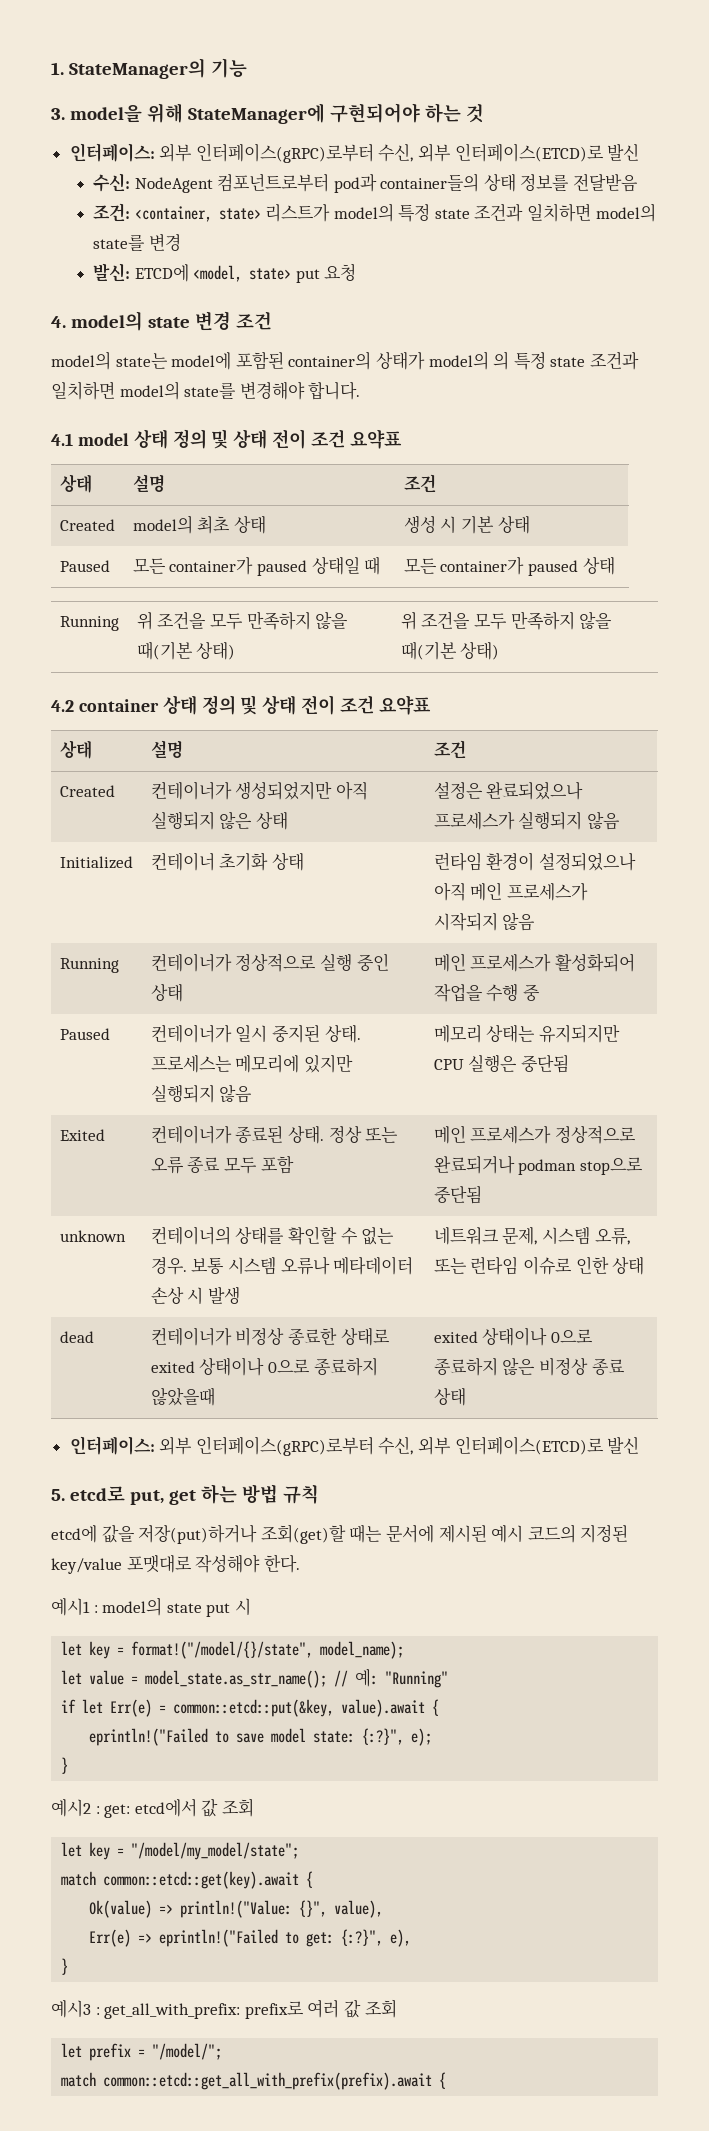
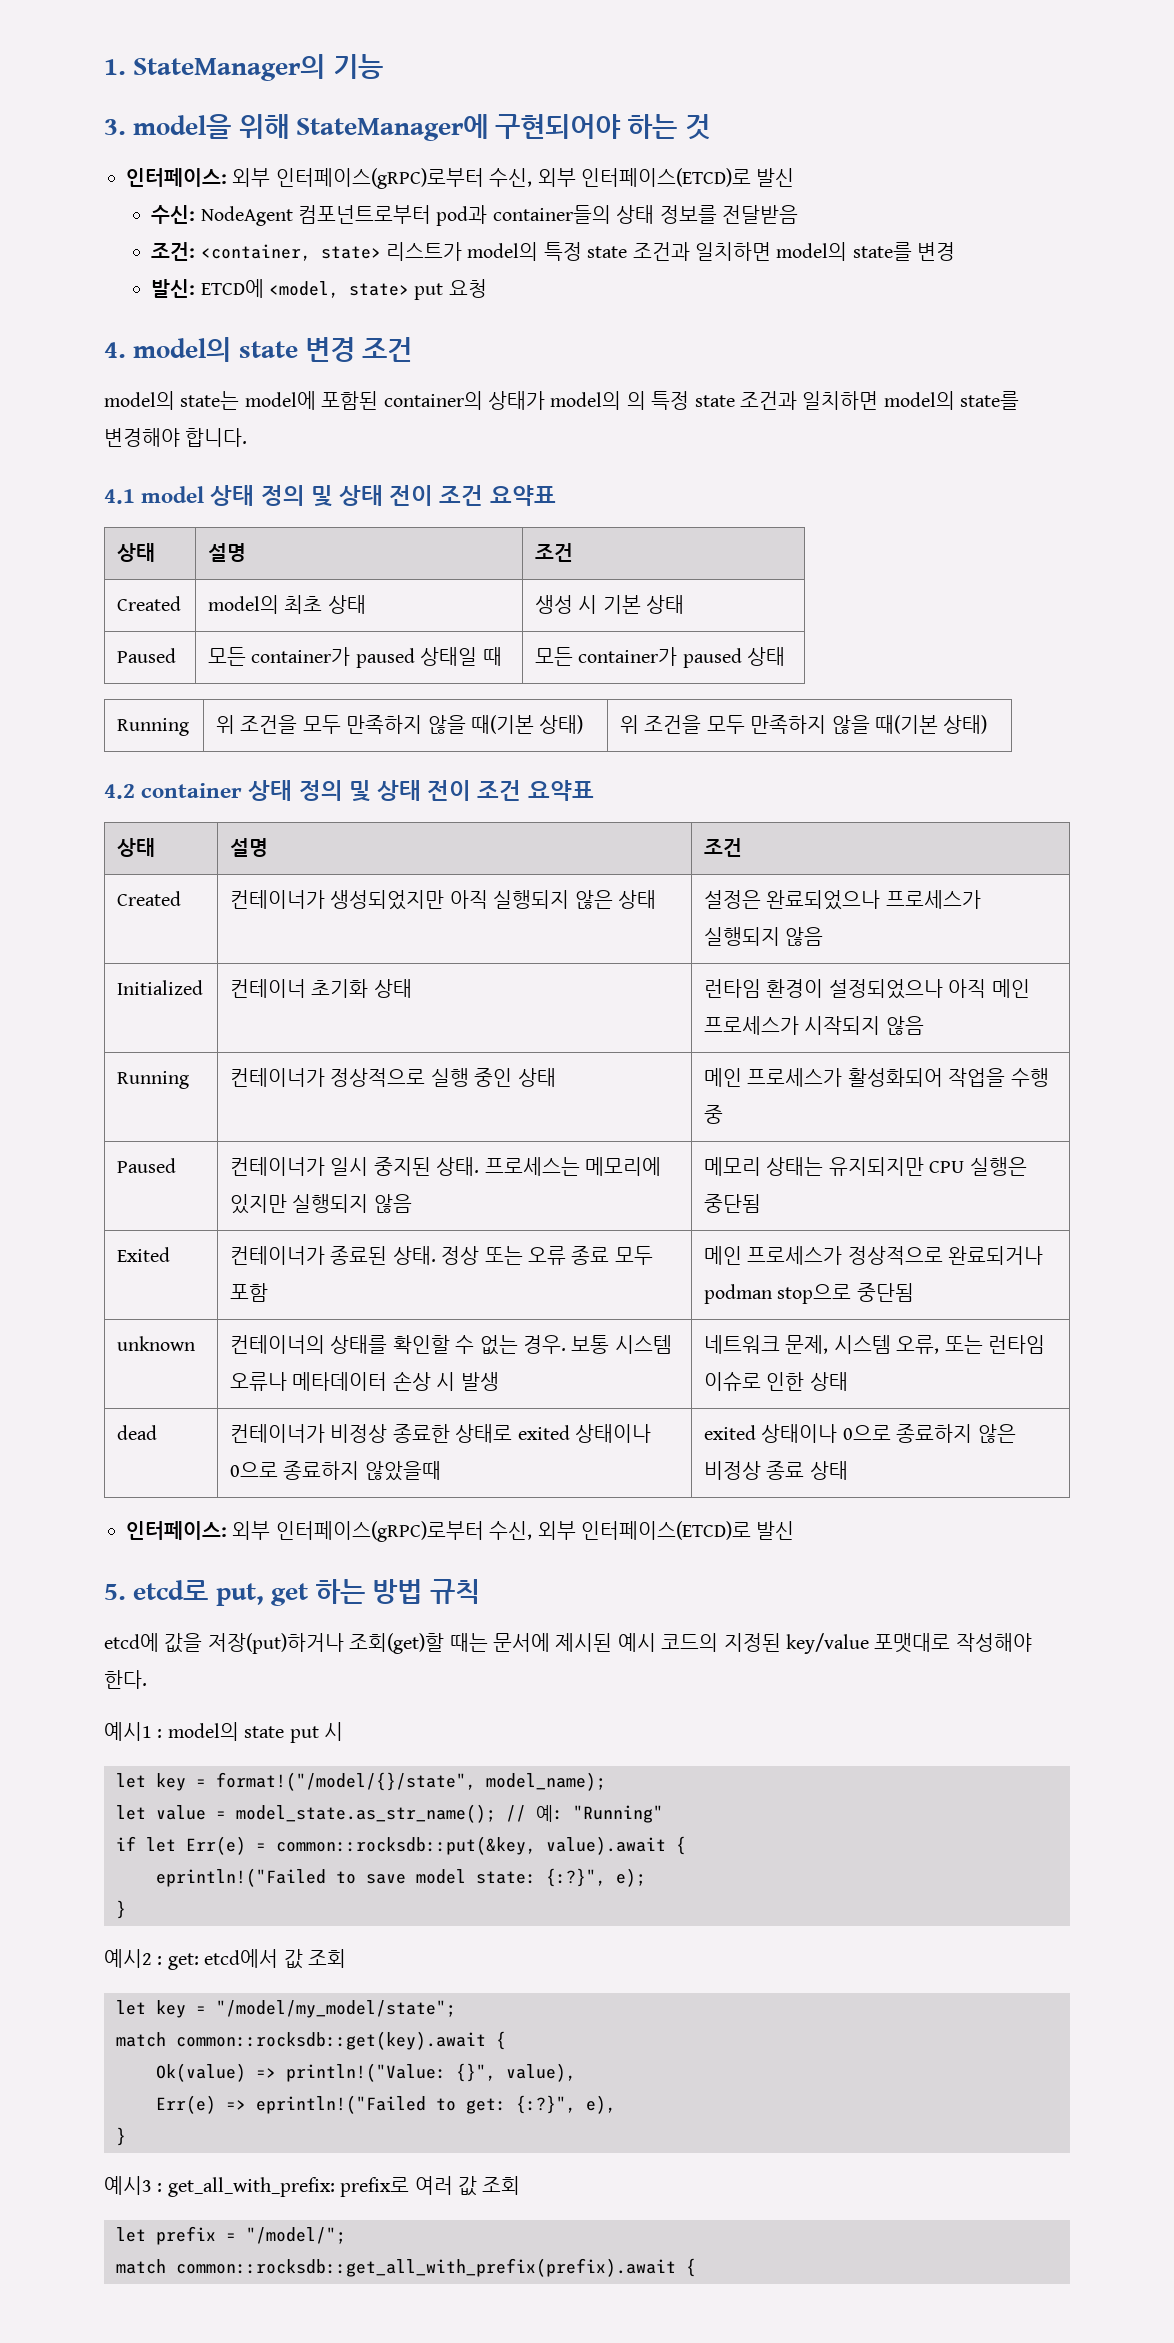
[173,1699,335,1717] common::etcd::put(&key, -> [276,1836,536,1855] common::rocksdb::put(&key,
[103,1871,300,1889] common::etcd::get(key).await -> [176,2031,486,2050] common::rocksdb::get(key).await
[103,2072,433,2090] common::etcd::get_all_with_prefix(prefix).await -> [176,2258,676,2277] common::rocksdb::get_all_with_prefix(prefix).await

